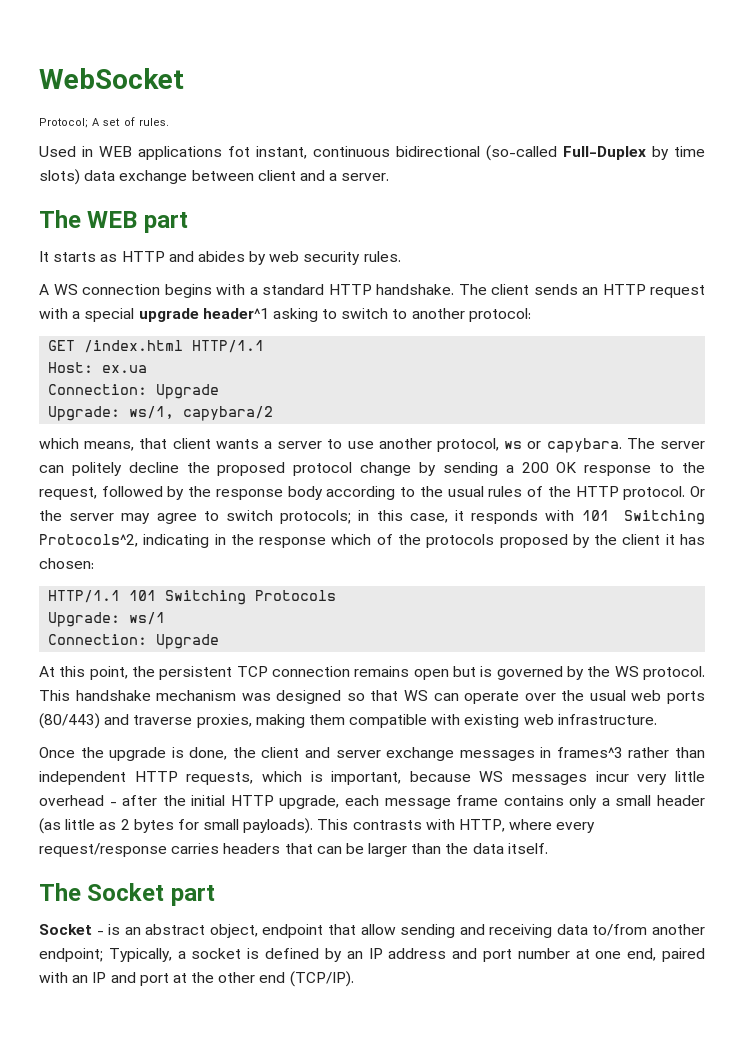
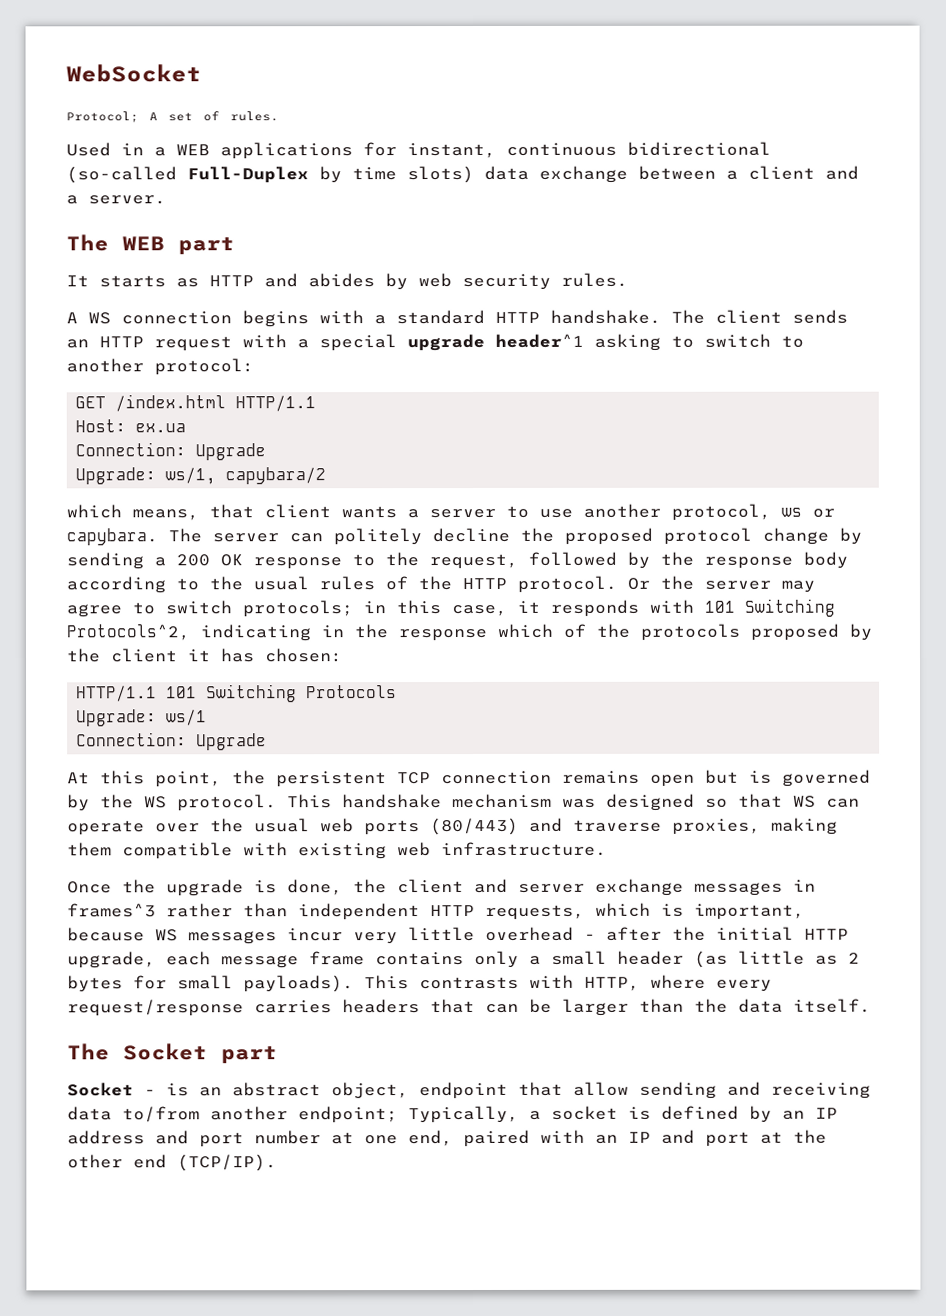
(93, 151) none -> [154,147,166,157] a
[228,146,250,157] fot -> [363,142,397,157] for
(254, 175) none -> [726,170,738,180] a

